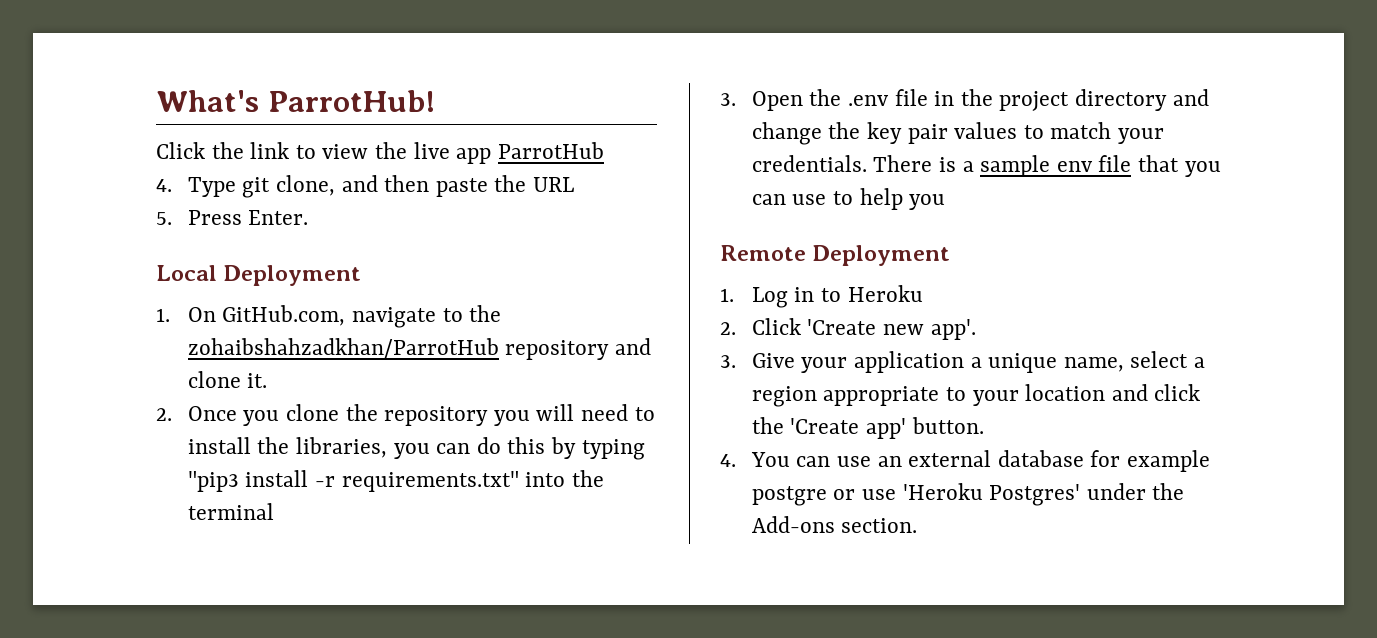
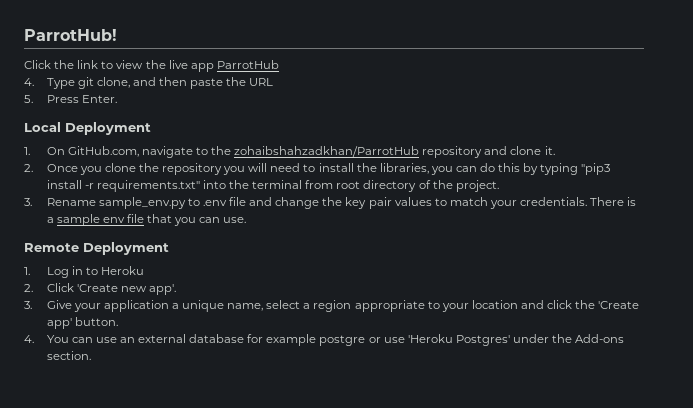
[156,90,259,112] What's -> (24, 35) none
[720,89,1168,111] // 3. Open the .env file in the project directory -> [305,180,499,192] [24,197,247,209] from root directory of the project. // 3. Rename sample_env.py to .env file
[792,188,946,210] use to help you -> [223,217,247,223] use.

